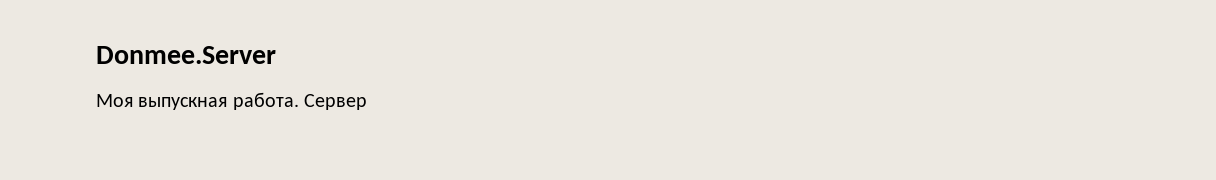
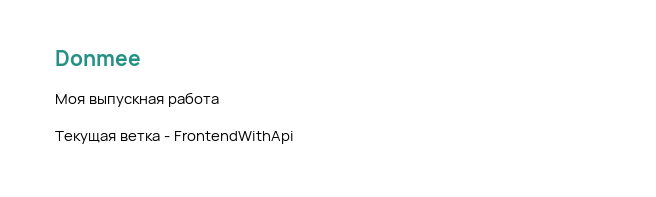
[96,46,276,64] Donmee.Server -> [55,50,141,66] Donmee
[232,92,368,110] работа. Сервер -> [168,92,220,107] [55,131,295,144] работа // Текущая ветка - FrontendWithApi

